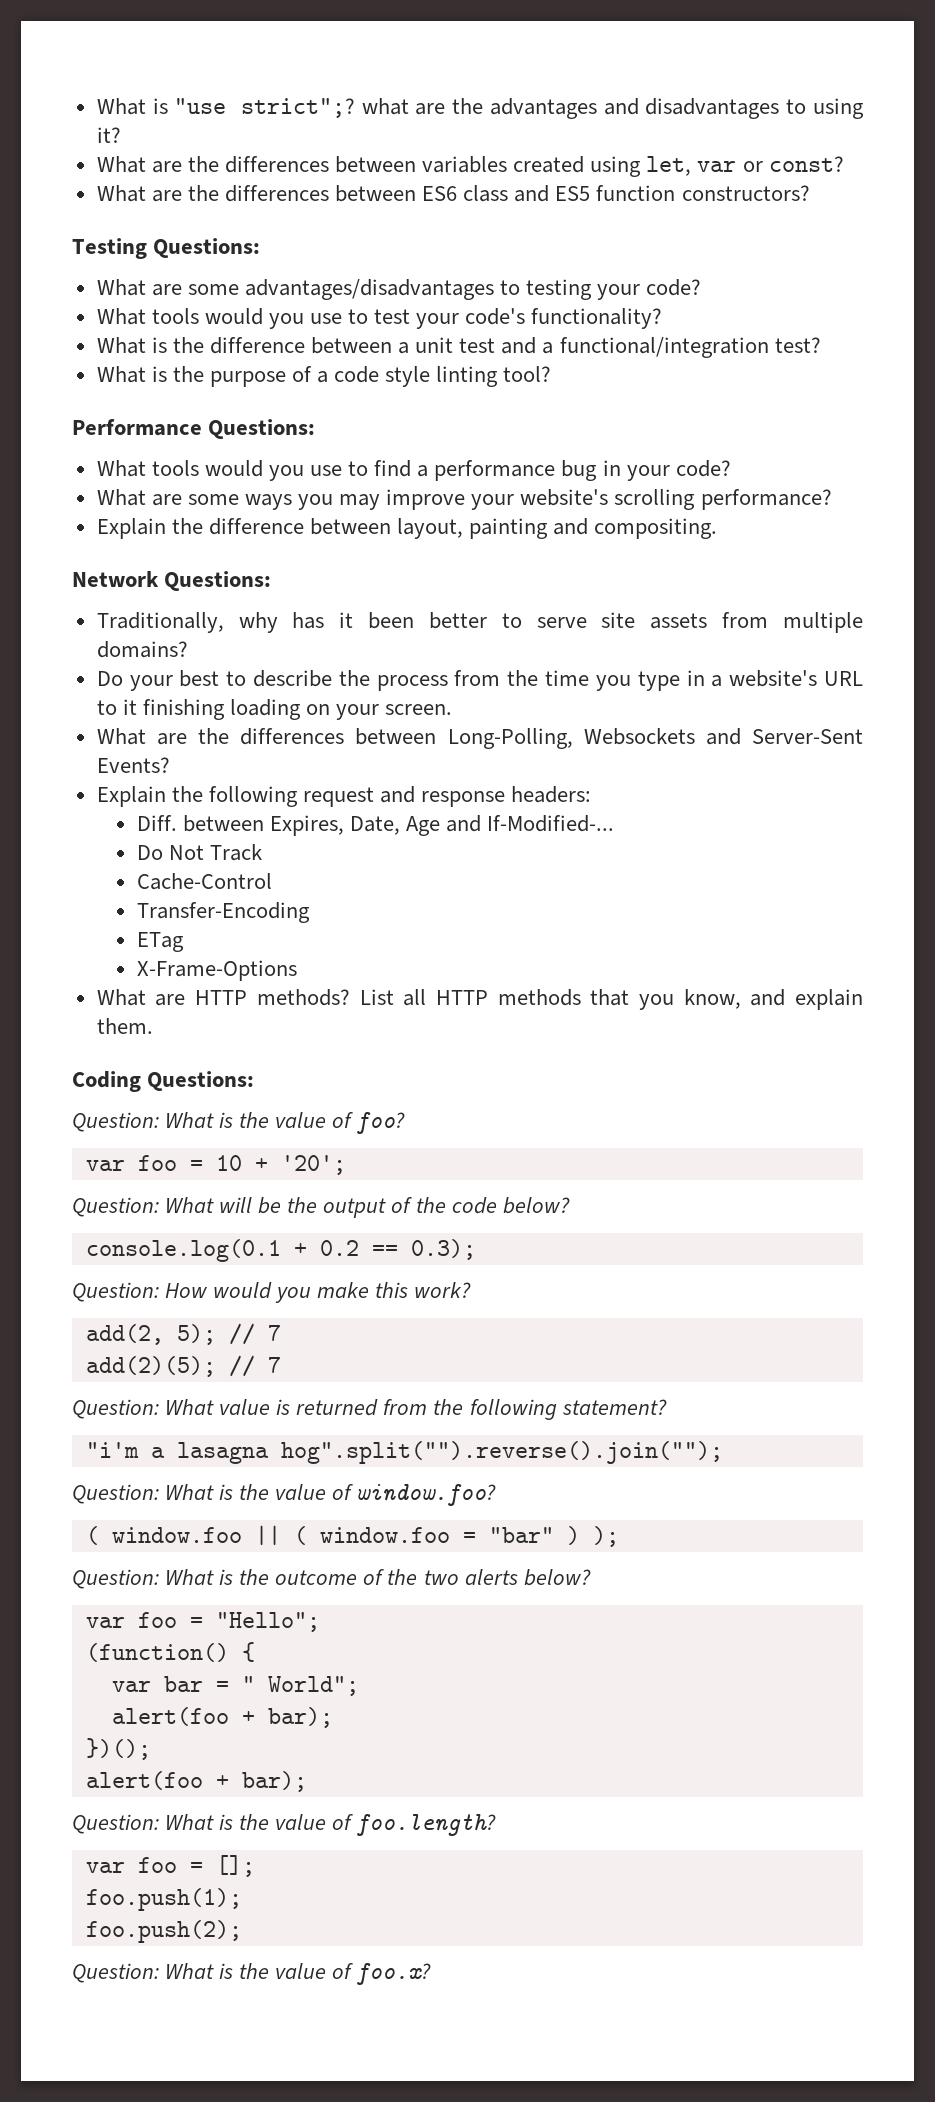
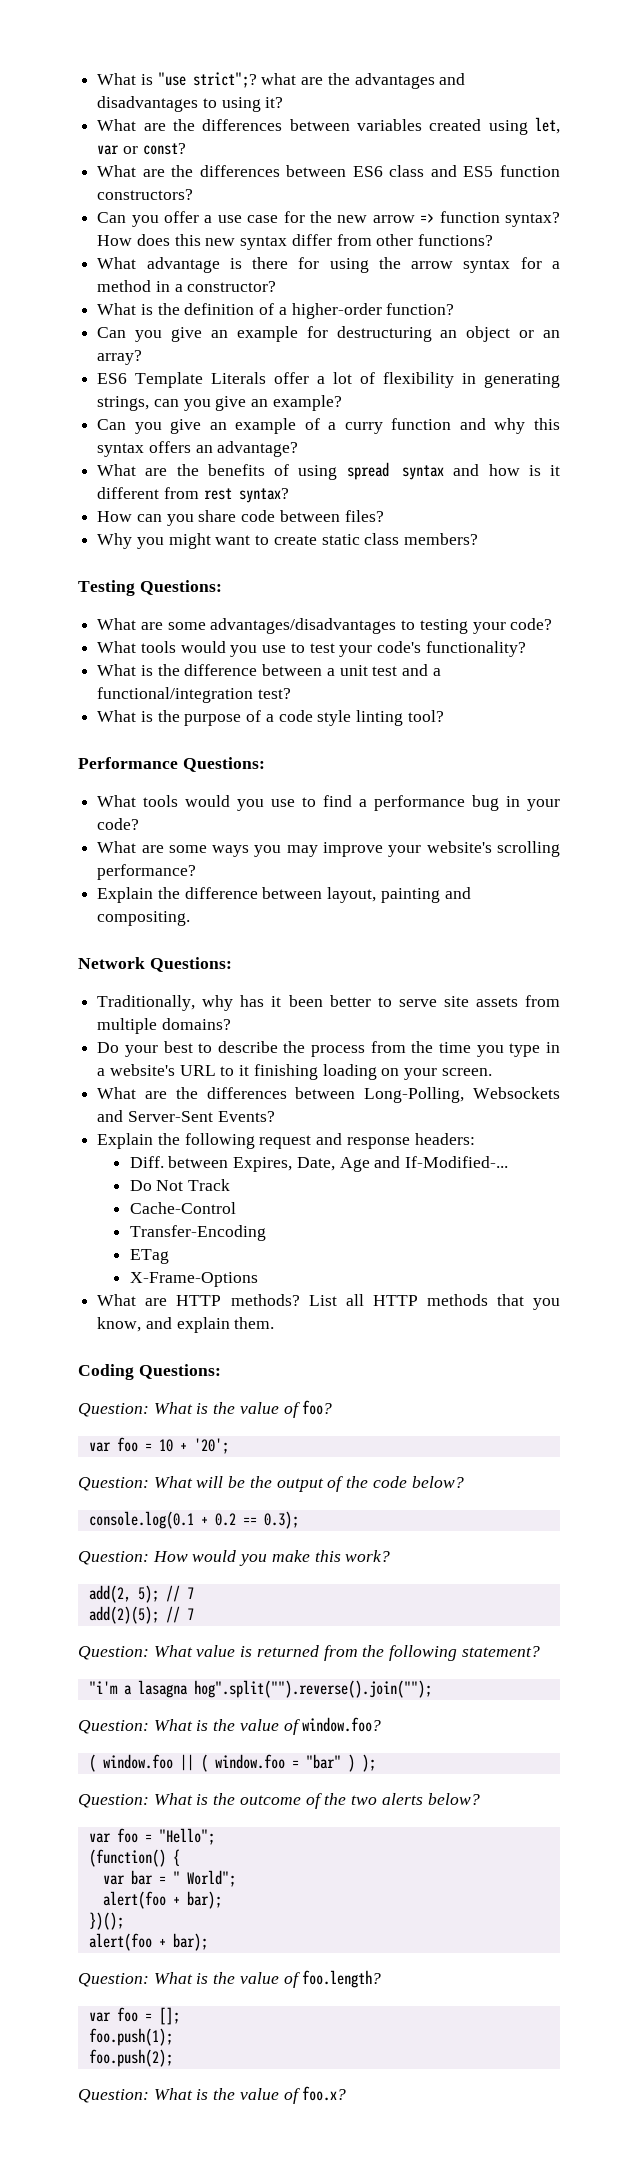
(810, 193) none -> [97,211,560,227] [97,234,494,250] [97,257,560,273] [97,280,277,292] [97,303,455,319] [97,326,560,342] [97,350,143,365] [97,372,560,388] [97,395,342,411] [97,418,560,434] [97,441,299,457] [97,462,560,480] [97,487,289,503] [97,510,384,526] [97,533,479,549] // Can you offer a use case for the new arrow => function syntax? How does this new syntax differ from other functions? // What advantage is there for using the arrow syntax for a method in a constructor? // What is the definition of a higher-order function? // Can you give an example for destructuring an object or an array? // ES6 Template Literals offer a lot of flexibility in generating strings, can you give an example? // Can you give an example of a curry function and why this syntax offers an advantage? // What are the benefits of using spread syntax and how is it different from rest syntax? // How can you share code between files? // Why you might want to create static class members?

